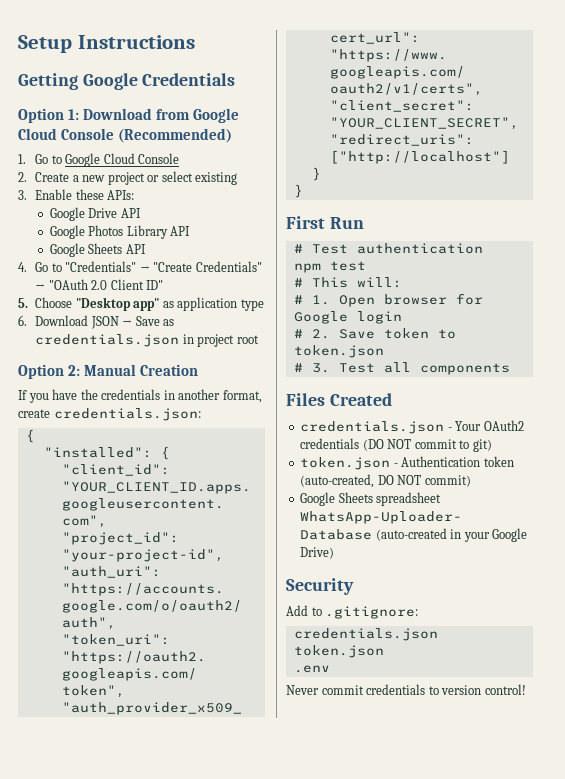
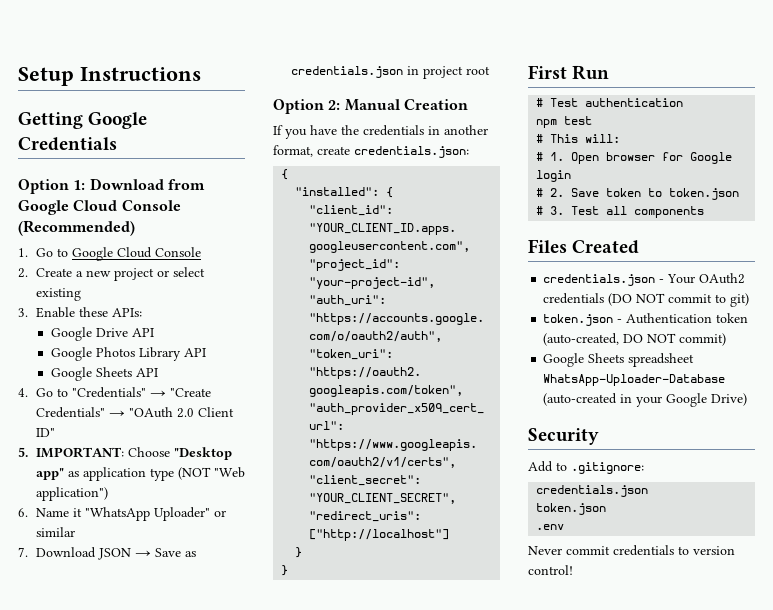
(28, 303) none -> [35,447,124,458] IMPORTANT:
[18,315,27,326] // 6. -> [177,467,245,480] [35,487,108,501] [18,507,226,521] [35,527,75,537] [18,547,28,557] (NOT "Web application") // 6. Name it "WhatsApp Uploader" or similar // 7.

